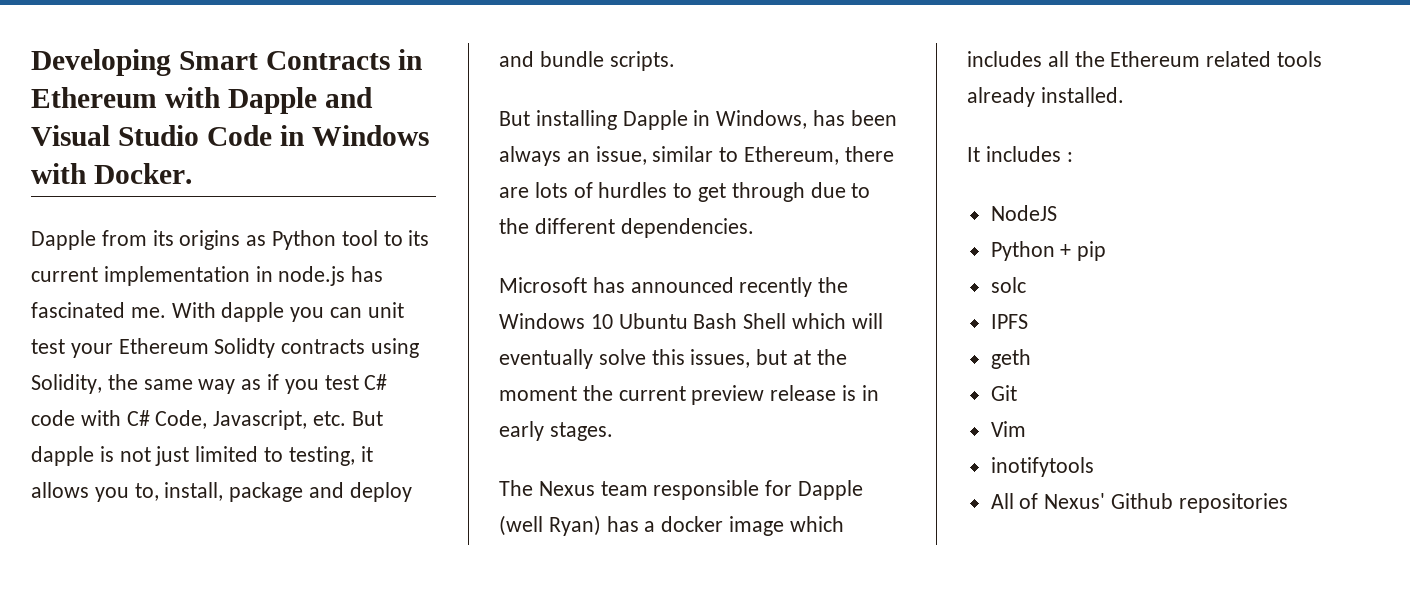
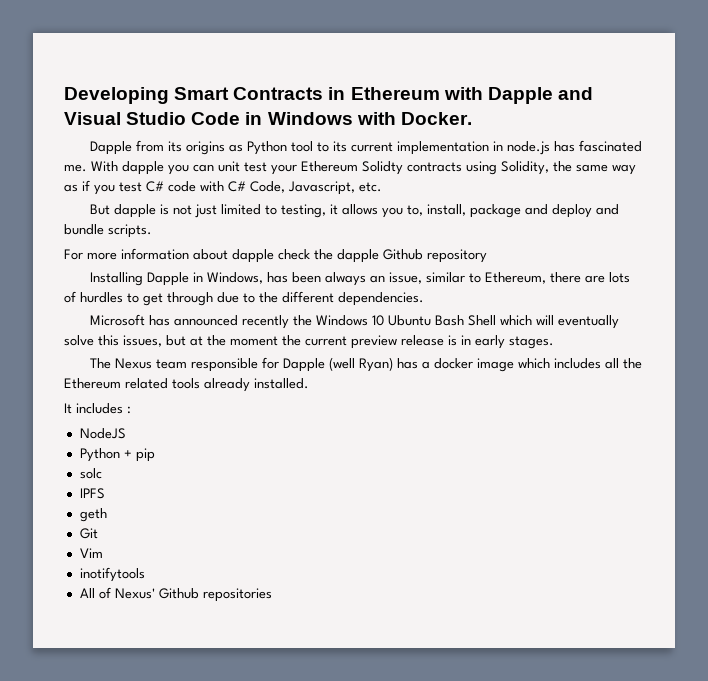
(347, 418) none -> (382, 187) //
[499,110,617,130] But installing -> [64,248,487,263] [90,272,144,286] For more information about dapple check the dapple Github repository // Installing

